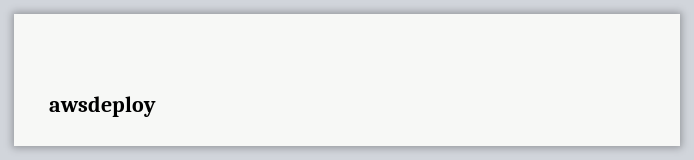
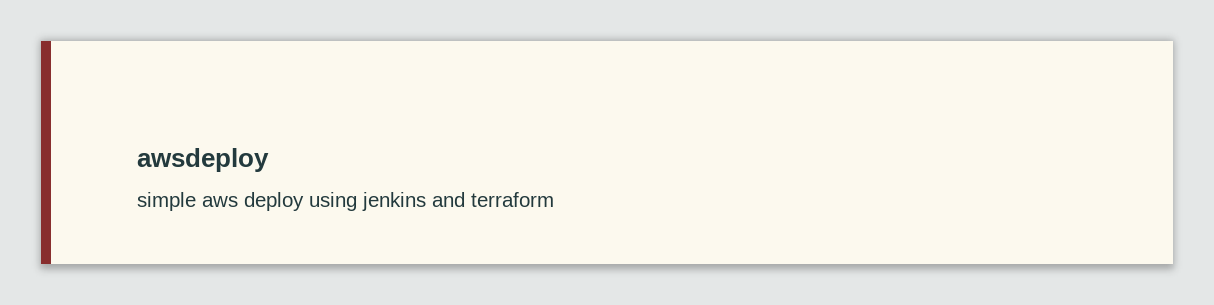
(156, 106) none -> [137,192,554,211] // simple aws deploy using jenkins and terraform

